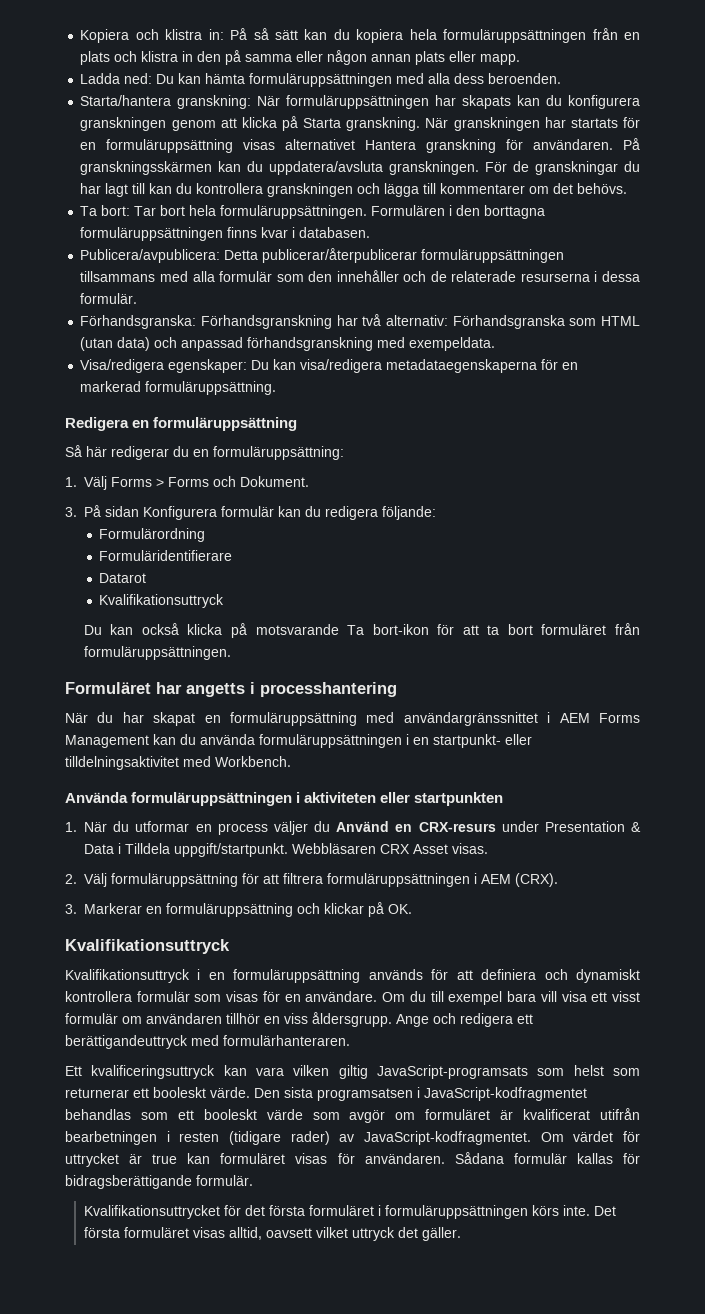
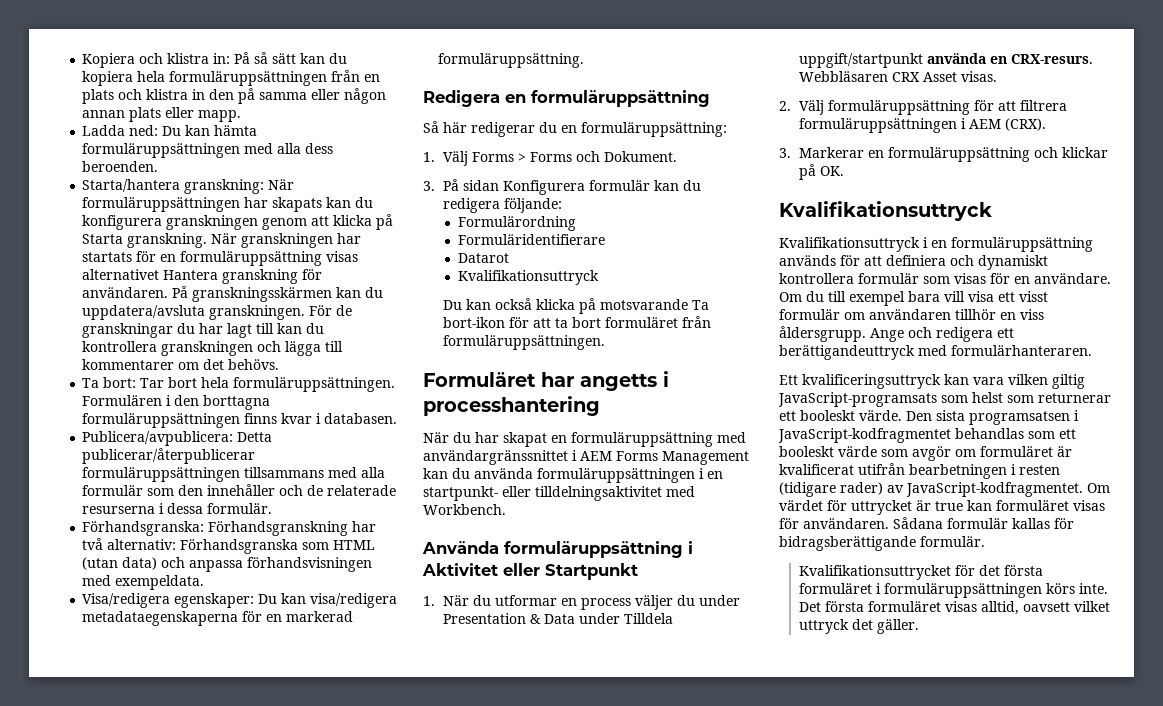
[181,337,374,351] anpassad förhandsgranskning -> [189,557,373,572] anpassa förhandsvisningen
[131,792,504,806] formuläruppsättningen i aktiviteten eller startpunkten -> [504,541,693,558] [422,563,638,580] formuläruppsättning i Aktivitet eller Startpunkt
[336,821,496,832] Använd en CRX-resurs -> (695, 600) none
[118,843,288,857] i Tilldela uppgift/startpunkt. -> [578,613,673,624] [798,53,1093,68] under Tilldela uppgift/startpunkt använda en CRX-resurs.

